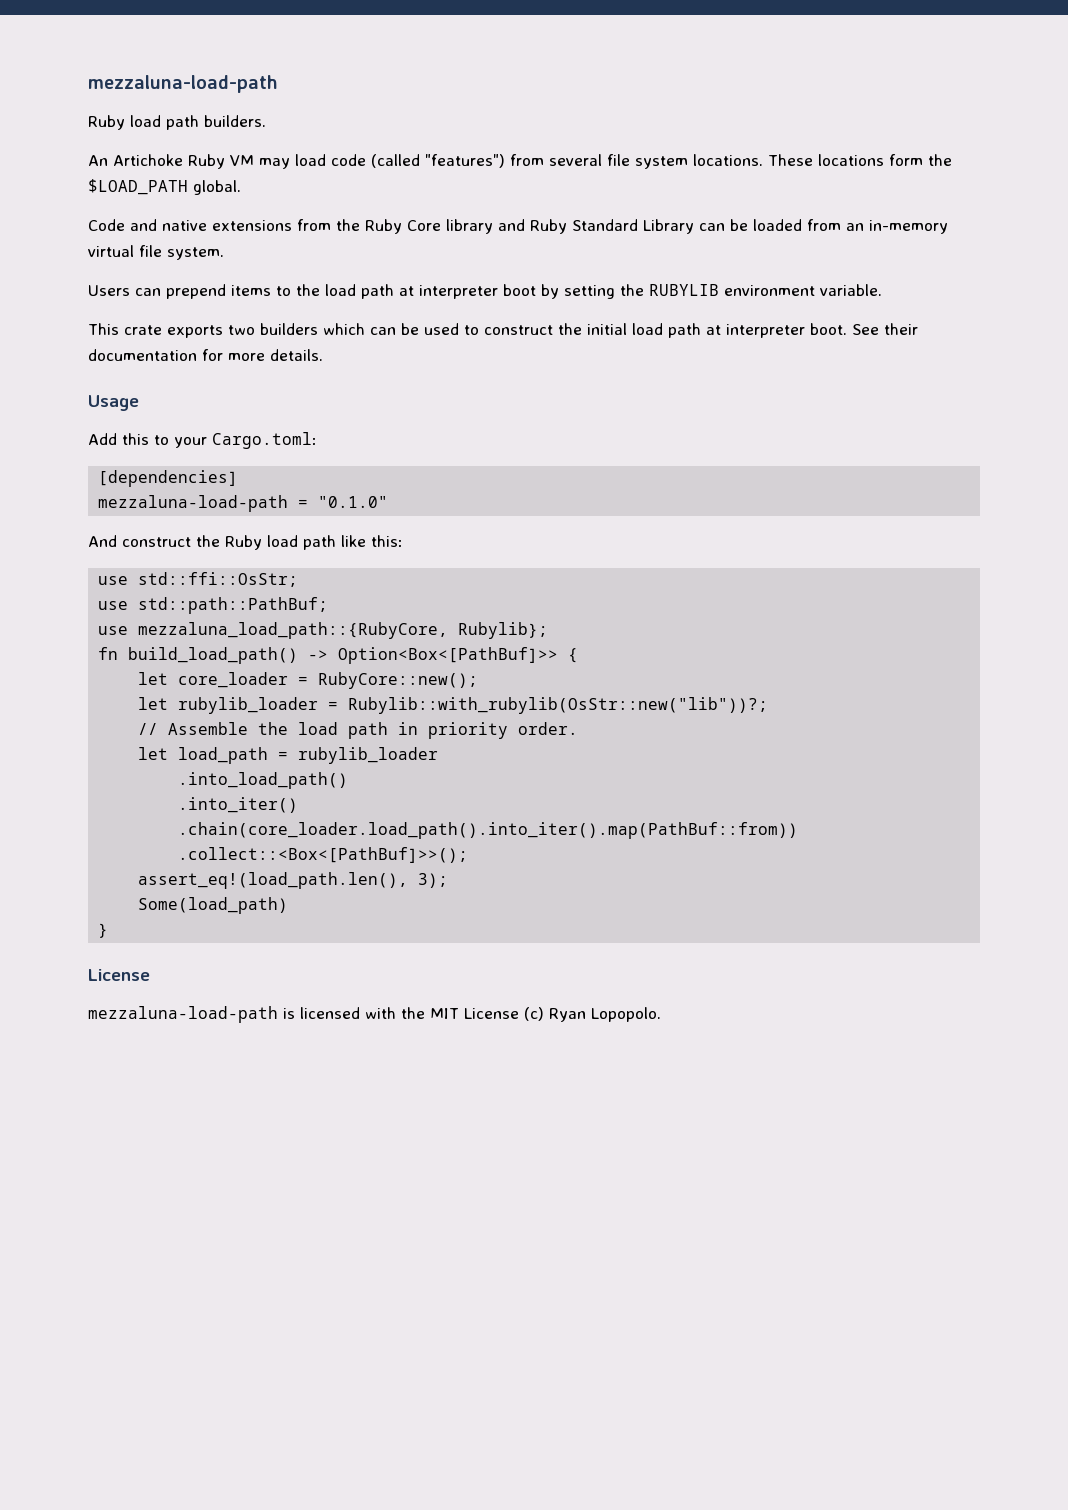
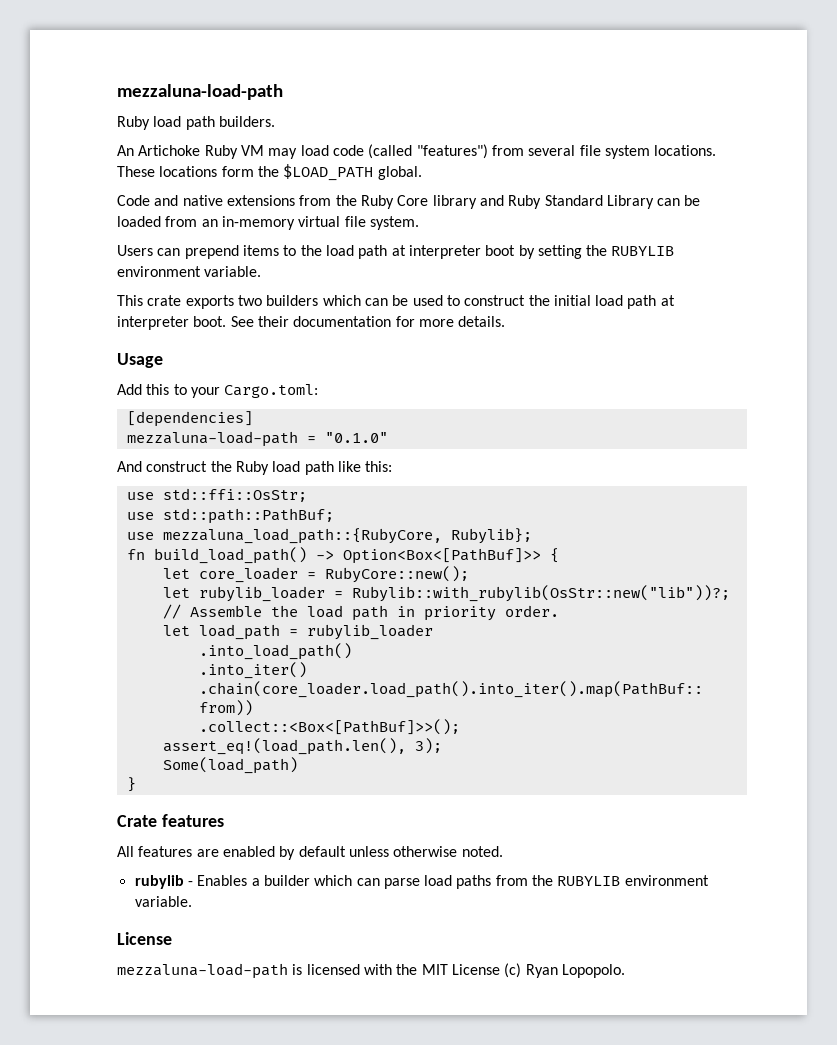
(109, 930) none -> [117,814,224,827] [117,846,503,860] [134,875,709,889] [134,896,192,907] // Crate features // All features are enabled by default unless otherwise noted. // rubylib - Enables a builder which can parse load paths from the RUBYLIB environment variable.

